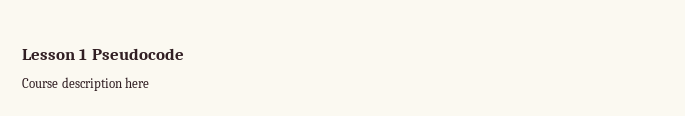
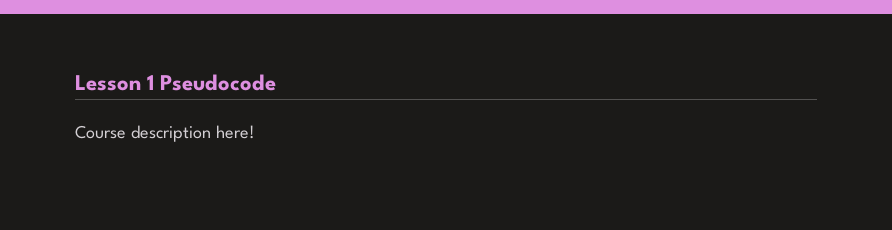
[125,77,150,88] here -> [215,125,255,139] here!

